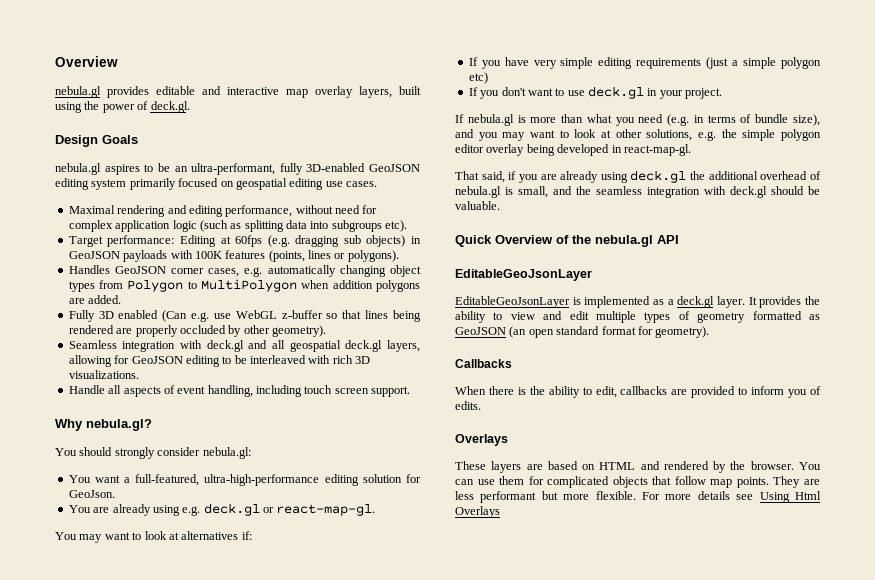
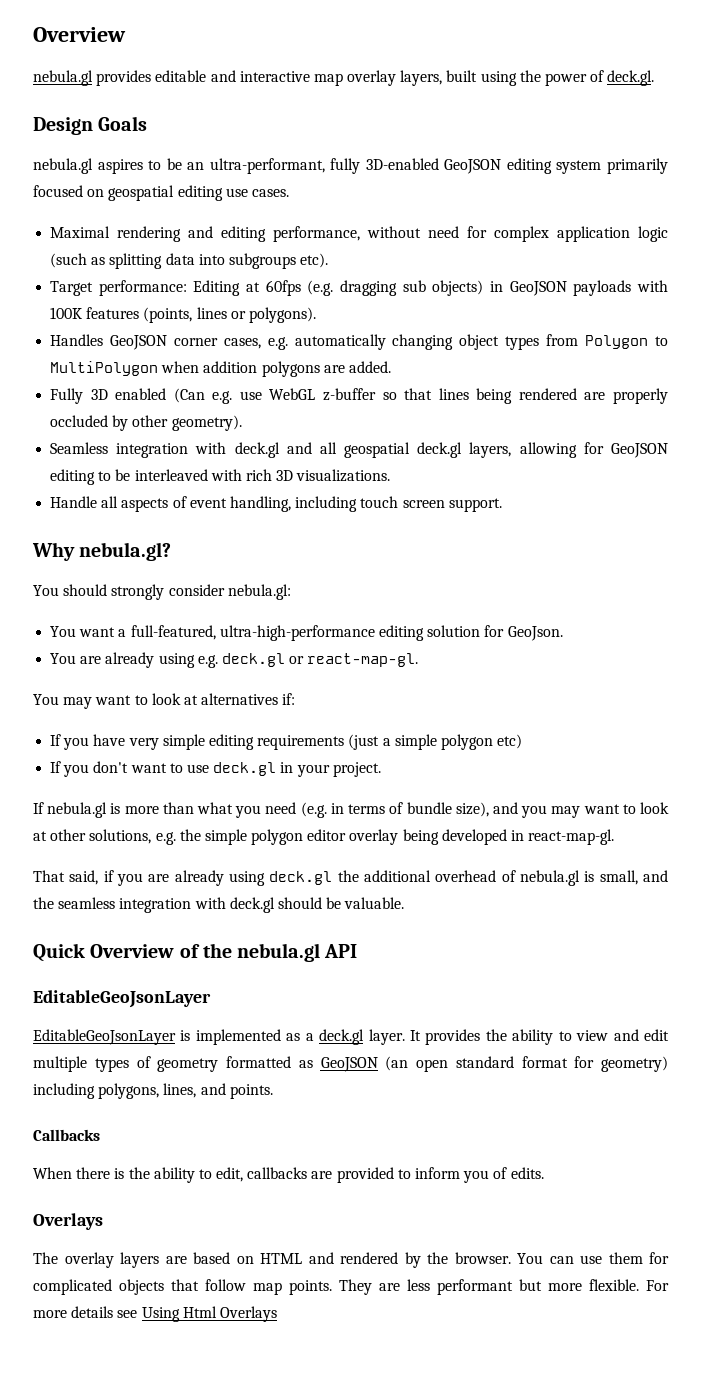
[655,326,710,338] geometry). -> [601,1056,668,1072] [33,1083,273,1099] geometry) including polygons, lines, and points.
[455,461,486,470] These -> [33,1252,114,1268] The overlay

